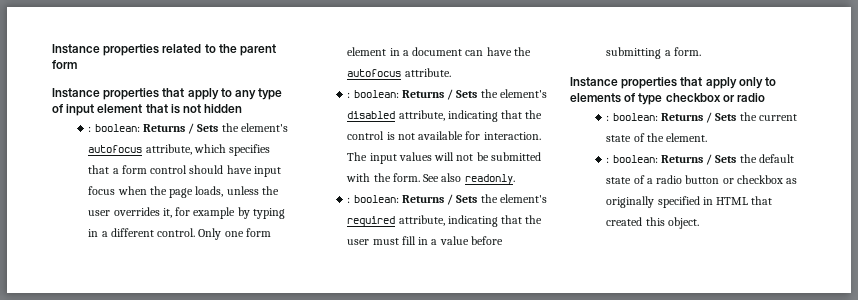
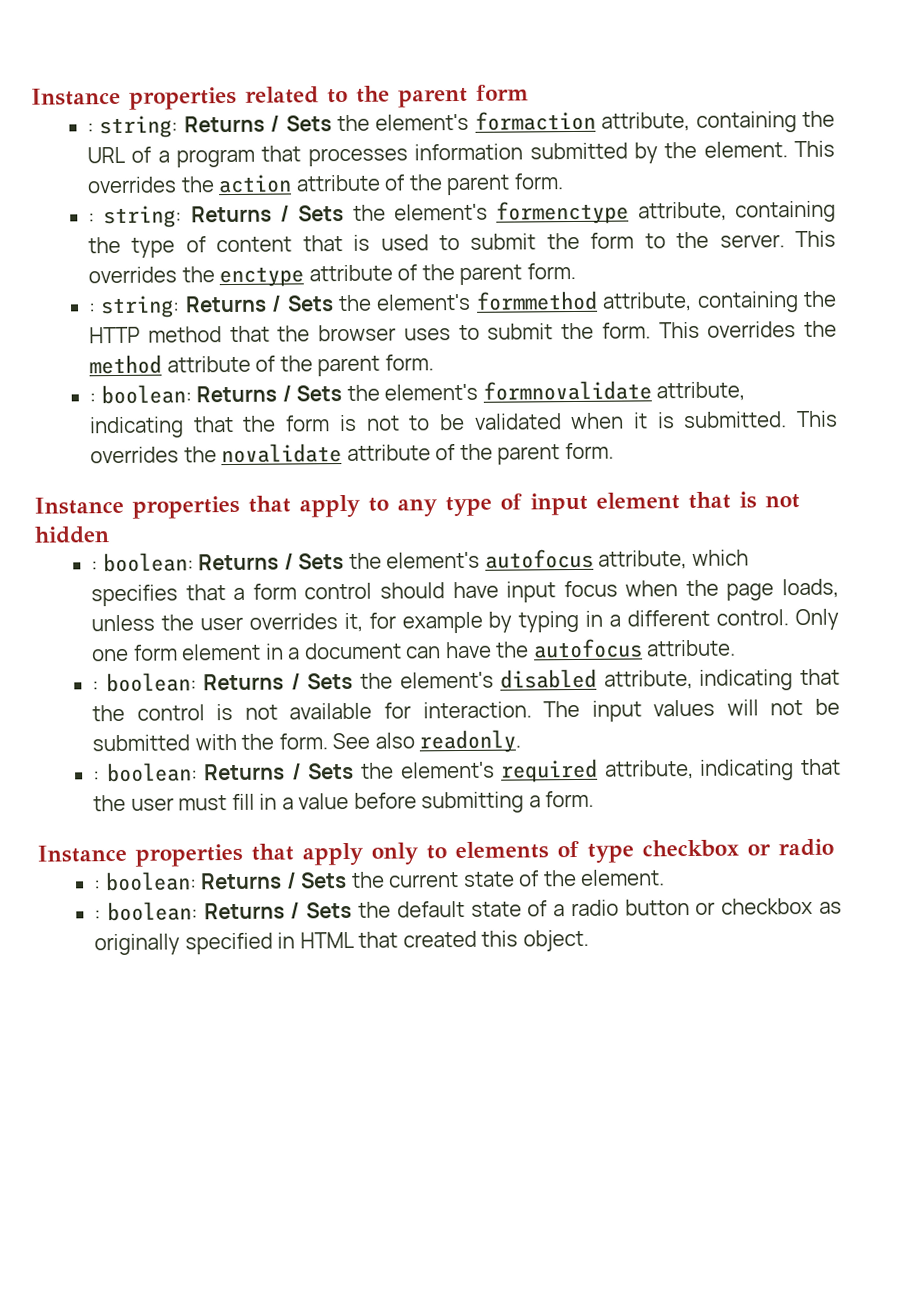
(77, 64) none -> [87,110,835,139] [87,140,835,168] [87,173,564,196] [88,200,836,229] [88,230,837,258] [88,262,576,288] [88,290,837,319] [89,320,838,344] [89,354,434,377] [89,380,746,405] [89,410,839,439] [90,442,614,465] // : string: Returns / Sets the element's formaction attribute, containing the URL of a program that processes information submitted by the element. This overrides the action attribute of the parent form. // : string: Returns / Sets the element's formenctype attribute, containing the type of content that is used to submit the form to the server. This overrides the enctype attribute of the parent form. // : string: Returns / Sets the element's formmethod attribute, containing the HTTP method that the browser uses to submit the form. This overrides the method attribute of the parent form. // : boolean: Returns / Sets the element's formnovalidate attribute, indicating that the form is not to be validated when it is submitted. This overrides the novalidate attribute of the parent form.

